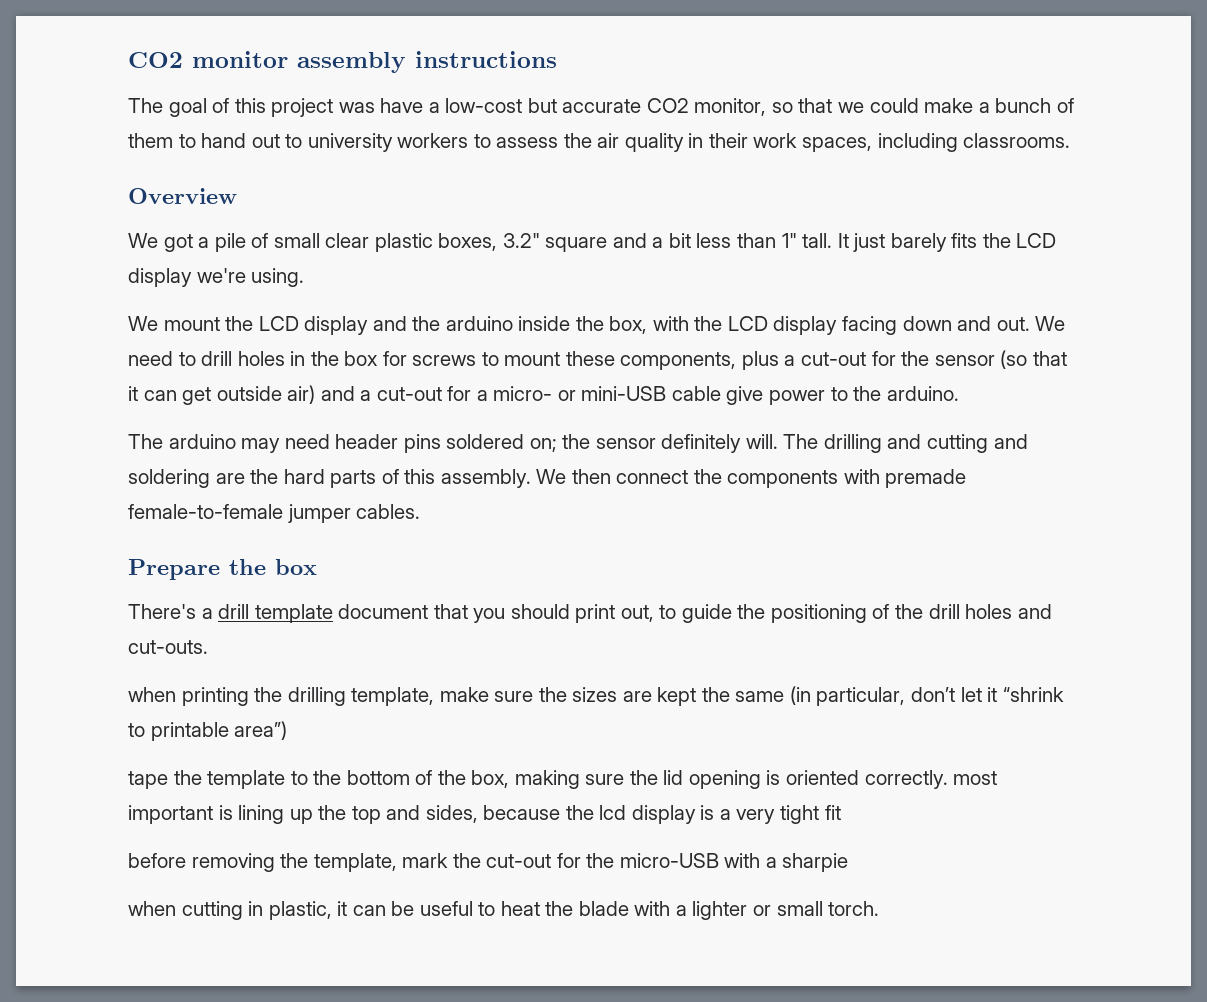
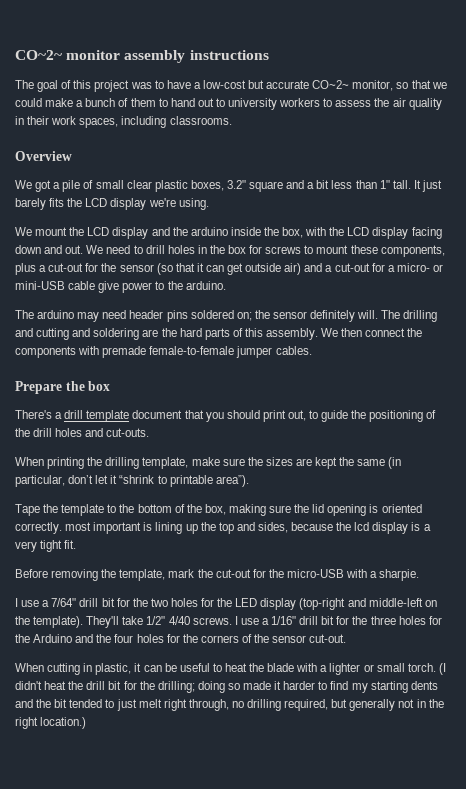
[128,52,183,68] CO2 -> [15,50,62,60] CO~2~
(375, 107) none -> [154,80,164,89] to
[646,98,689,113] CO2 -> [312,80,350,89] CO~2~
[128,687,176,702] when -> [15,457,44,466] When
[234,721,288,740] [128,771,168,789] area”) // tape -> [215,475,249,487] [15,504,40,516] area”). // Tape
[824,805,841,820] [128,853,186,868] fit // before -> [64,540,77,549] [15,569,48,578] fit. // Before
[782,853,849,872] [128,901,176,916] sharpie // when -> [379,569,420,581] [15,598,437,610] [15,616,442,628] [15,634,347,643] [15,663,44,672] sharpie. // I use a 7/64" drill bit for the two holes for the LED display (top-right and middle-left on the template). They'll take 1/2" 4/40 screws. I use a 1/16" drill bit for the three holes for the Arduino and the four holes for the corners of the sensor cut-out. // When
(880, 908) none -> [438,663,446,675] [15,681,438,693] [15,699,444,711] [15,717,87,729] (I didn't heat the drill bit for the drilling; doing so made it harder to find my starting dents and the bit tended to just melt right through, no drilling required, but generally not in the right location.)

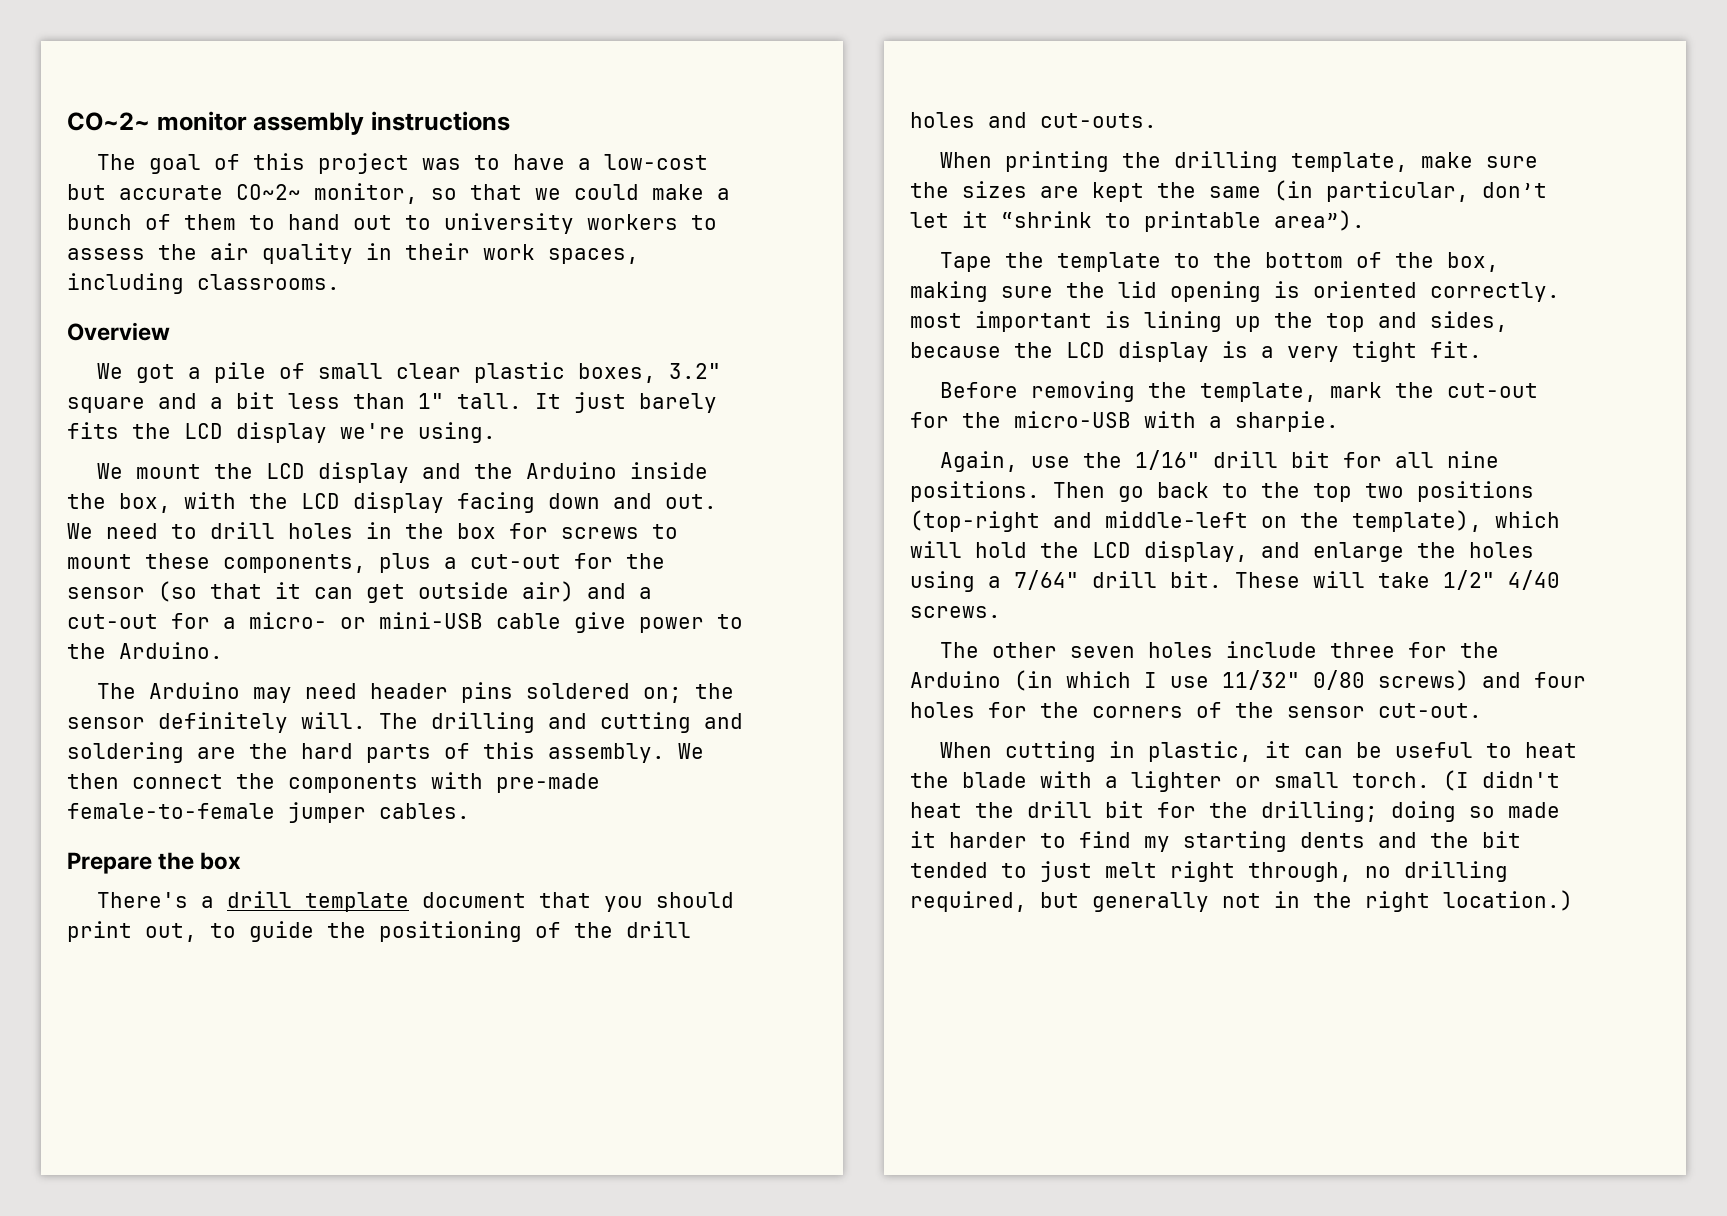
[190,227,228,236] arduino -> [526,462,618,479] Arduino
[185,281,226,290] [15,310,75,319] arduino. // The arduino -> [119,642,223,659] [97,682,241,699] Arduino. // The Arduino
[102,346,147,358] premade -> [496,773,600,793] pre-made
[354,522,370,531] lcd -> [1066,342,1105,358] LCD
[15,598,297,610] I use a 7/64" drill bit for the two holes for the LED display -> [940,450,1500,472] [910,481,1534,502] Again, use the 1/16" drill bit for all nine positions. Then go back to the top two positions
[33,616,442,628] [15,634,112,643] template). They'll take 1/2" 4/40 screws. I use a 1/16" drill bit for the three holes for the Arduino and the -> [1352,510,1560,532] [910,541,1534,562] [910,570,1560,592] [910,606,1001,618] [940,641,1500,658] [910,670,1521,691] template), which will hold the LCD display, and enlarge the holes using a 7/64" drill bit. These will take 1/2" 4/40 screws. // The other seven holes include three for the Arduino (in which I use 11/32" 0/80 screws) and

